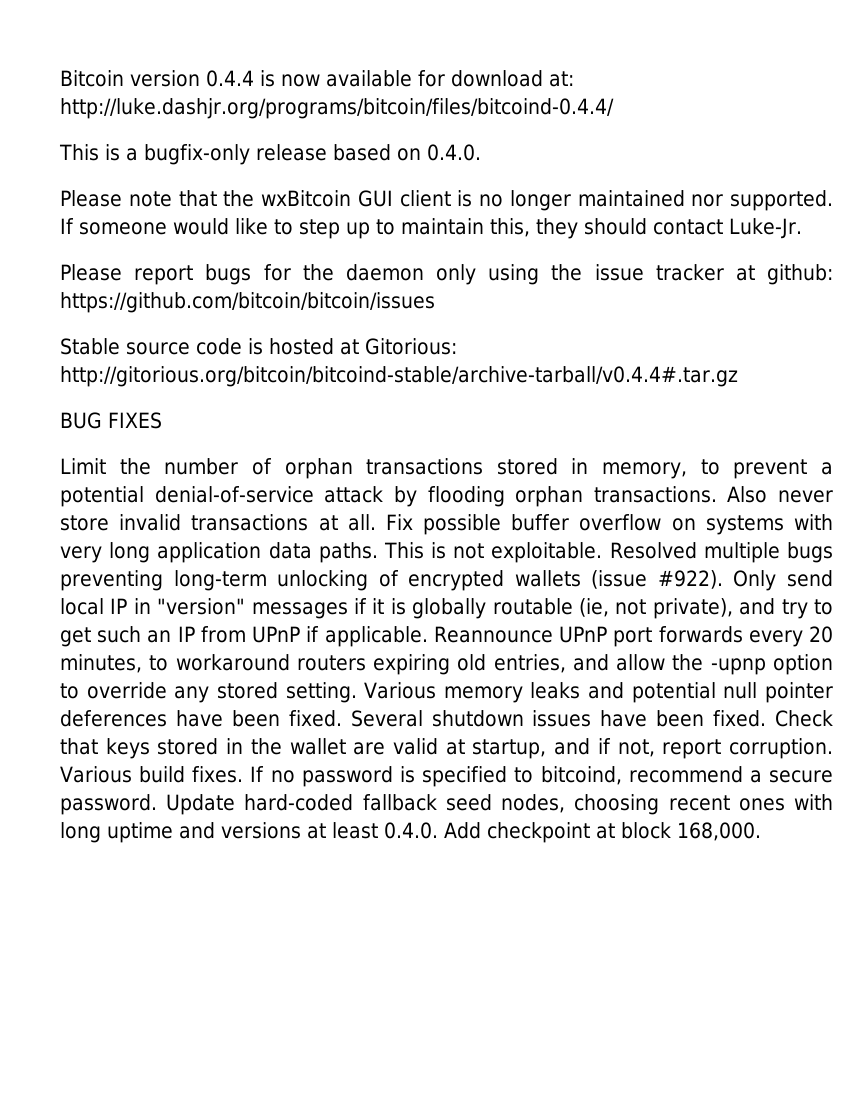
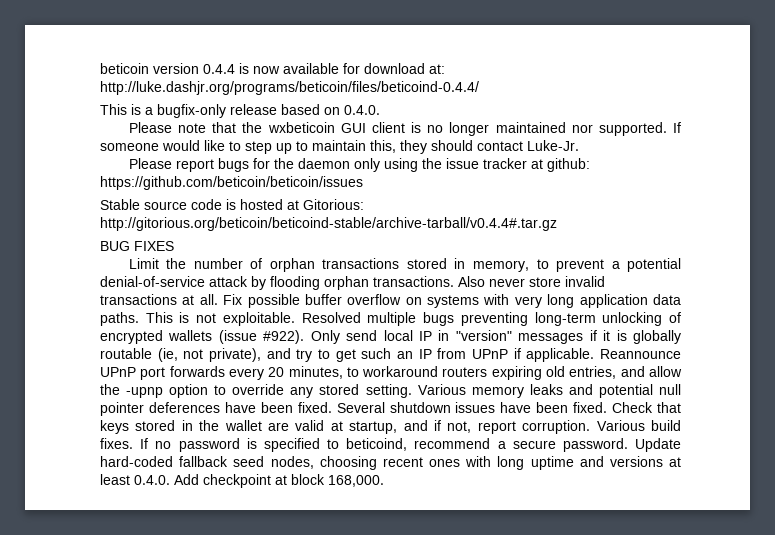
[60,70,124,87] Bitcoin -> [100,63,149,74] beticoin
[60,98,614,119] http://luke.dashjr.org/programs/bitcoin/files/bitcoind-0.4.4/ -> [100,81,479,95] http://luke.dashjr.org/programs/beticoin/files/beticoind-0.4.4/
[261,190,351,207] wxBitcoin -> [267,122,335,133] wxbeticoin
[60,292,435,313] https://github.com/bitcoin/bitcoin/issues -> [100,176,363,190] https://github.com/beticoin/beticoin/issues
[60,366,738,387] http://gitorious.org/bitcoin/bitcoind-stable/archive-tarball/v0.4.4#.tar.gz -> [100,217,557,231] http://gitorious.org/beticoin/beticoind-stable/archive-tarball/v0.4.4#.tar.gz
[540,766,622,785] bitcoind, -> [346,438,408,451] beticoind,

